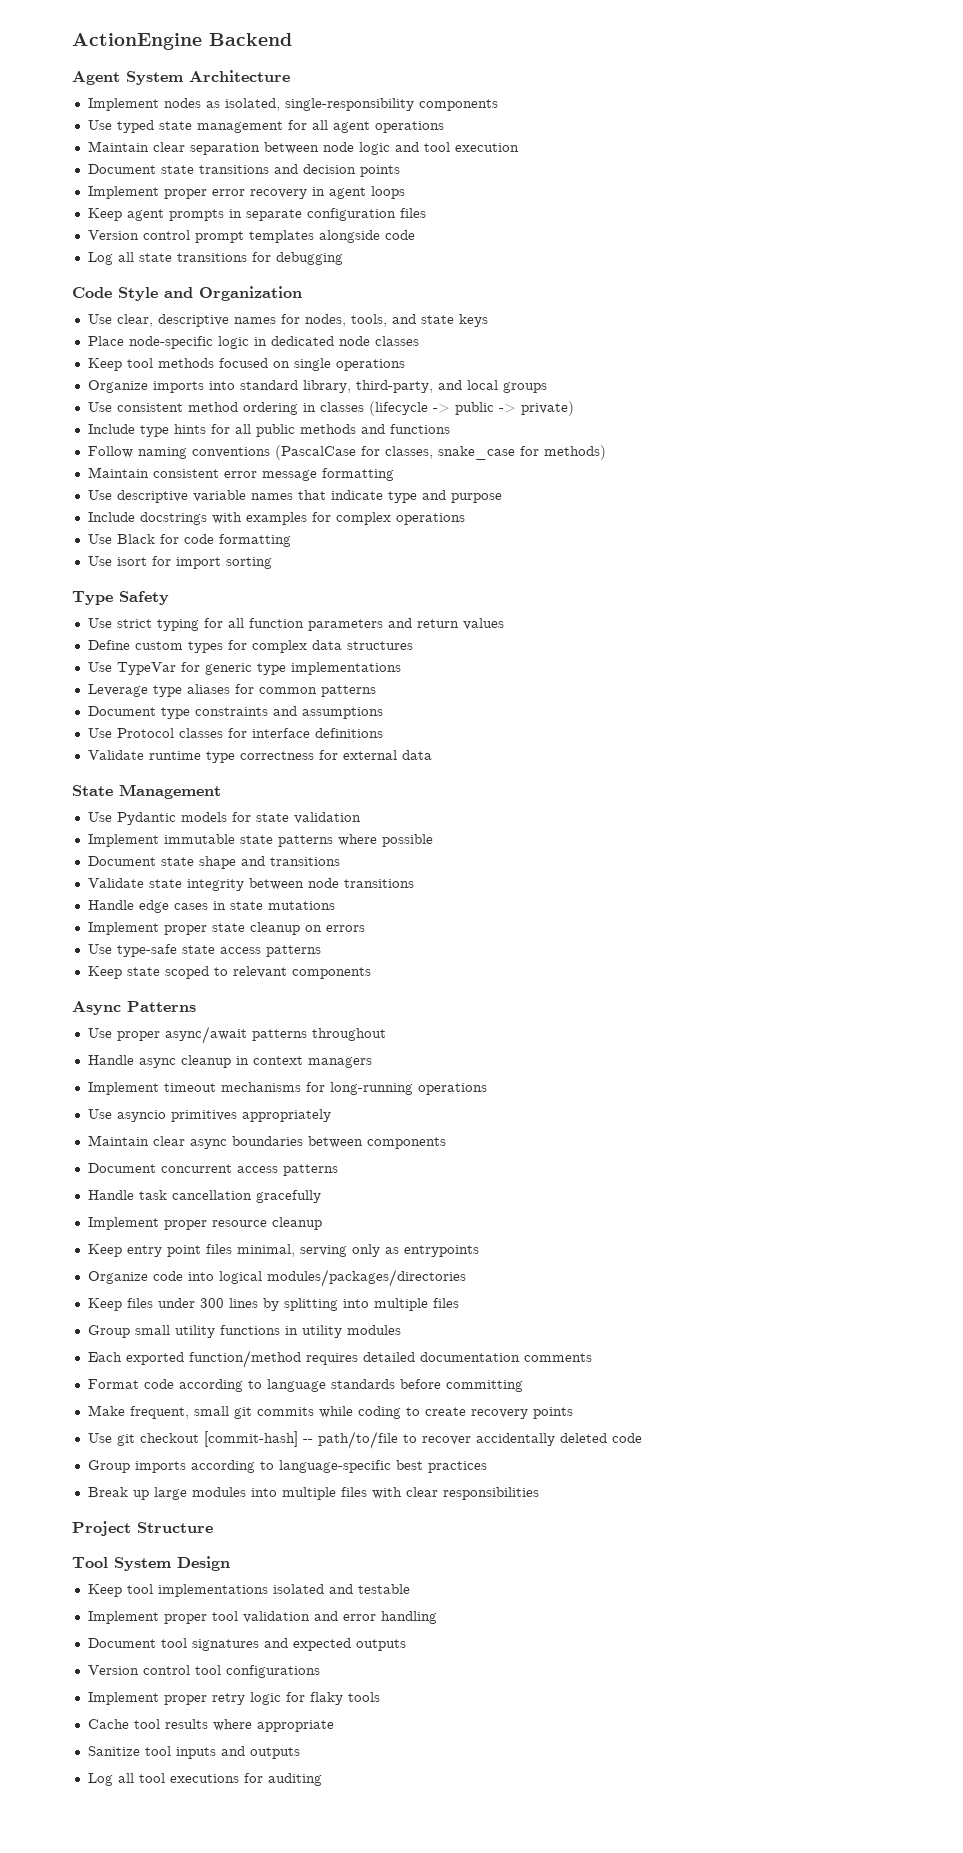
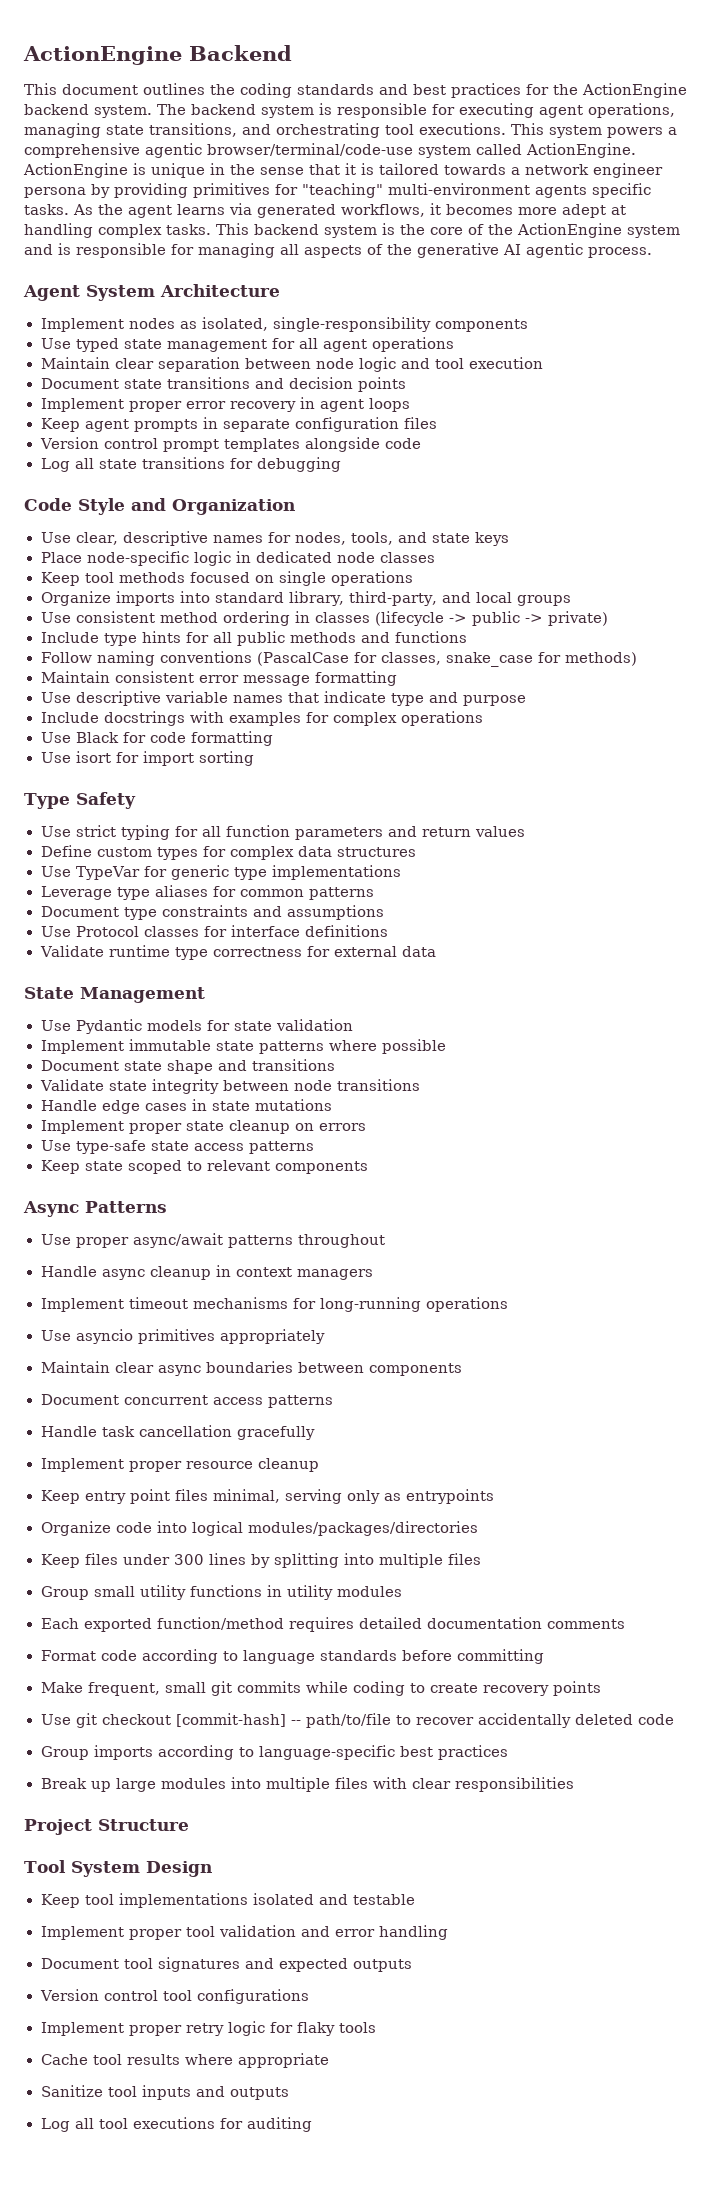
(292, 39) none -> [24,83,687,98] [24,103,675,118] [24,123,677,138] [24,143,636,158] [23,163,663,178] [24,183,651,198] [24,203,626,218] [24,223,680,238] [24,243,652,258] // This document outlines the coding standards and best practices for the ActionEngine backend system. The backend system is responsible for executing agent operations, managing state transitions, and orchestrating tool executions. This system powers a comprehensive agentic browser/terminal/code-use system called ActionEngine. ActionEngine is unique in the sense that it is tailored towards a network engineer persona by providing primitives for "teaching" multi-environment agents specific tasks. As the agent learns via generated workflows, it becomes more adept at handling complex tasks. This backend system is the core of the ActionEngine system and is responsible for managing all aspects of the generative AI agentic process.

